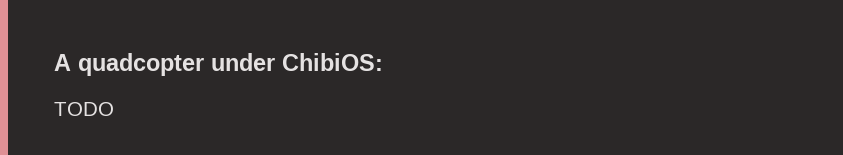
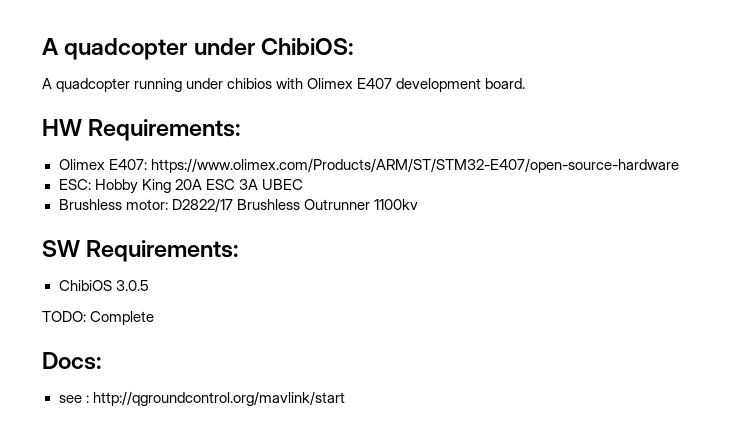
[54,102,114,116] TODO -> [42,78,526,92] [42,119,242,141] [58,158,679,173] [58,179,303,194] [58,198,418,212] [42,240,240,262] [58,280,149,291] [42,311,155,325] [42,352,102,370] [58,391,345,406] A quadcopter running under chibios with Olimex E407 development board. // HW Requirements: // Olimex E407: https://www.olimex.com/Products/ARM/ST/STM32-E407/open-source-hardware // ESC: Hobby King 20A ESC 3A UBEC // Brushless motor: D2822/17 Brushless Outrunner 1100kv // SW Requirements: // ChibiOS 3.0.5 // TODO: Complete // Docs: // see : http://qgroundcontrol.org/mavlink/start

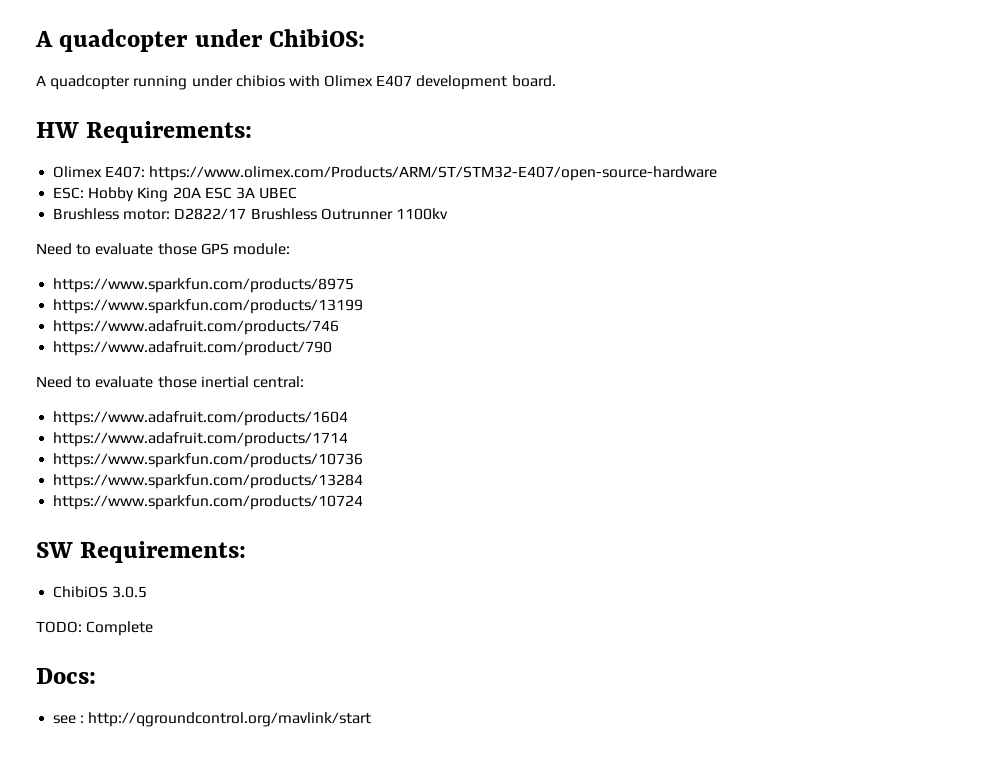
(418, 204) none -> [36,243,290,255] [53,278,355,293] [53,299,364,314] [53,320,340,335] [53,341,333,356] [36,376,304,388] [53,411,349,426] [53,432,349,447] [53,453,364,468] [53,474,364,489] [53,495,364,510] // Need to evaluate those GPS module: // https://www.sparkfun.com/products/8975 // https://www.sparkfun.com/products/13199 // https://www.adafruit.com/products/746 // https://www.adafruit.com/product/790 // Need to evaluate those inertial central: // https://www.adafruit.com/products/1604 // https://www.adafruit.com/products/1714 // https://www.sparkfun.com/products/10736 // https://www.sparkfun.com/products/13284 // https://www.sparkfun.com/products/10724

